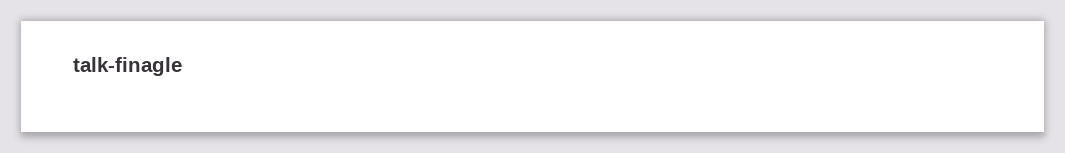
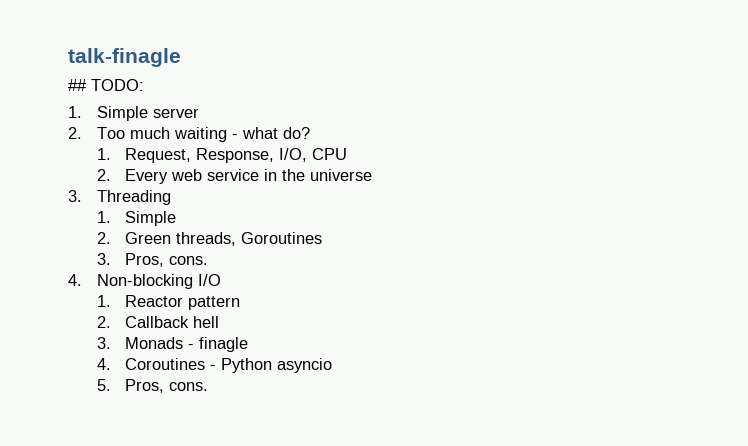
(182, 66) none -> [68,79,144,91] [68,106,199,121] [68,127,310,142] [96,148,348,163] [96,169,373,184] [68,190,171,205] [96,211,177,226] [96,232,323,246] [96,253,209,267] [68,274,221,289] [96,295,241,310] [96,316,220,328] [96,337,249,352] [96,358,333,373] [96,379,209,393] // ## TODO: // 1. Simple server // 2. Too much waiting - what do? // 1. Request, Response, I/O, CPU // 2. Every web service in the universe // 3. Threading // 1. Simple // 2. Green threads, Goroutines // 3. Pros, cons. // 4. Non-blocking I/O // 1. Reactor pattern // 2. Callback hell // 3. Monads - finagle // 4. Coroutines - Python asyncio // 5. Pros, cons.

